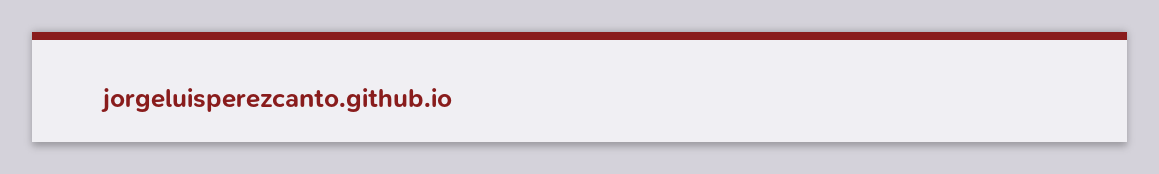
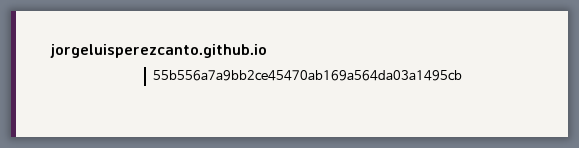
(452, 100) none -> [152,70,462,81] // 55b556a7a9bb2ce45470ab169a564da03a1495cb

